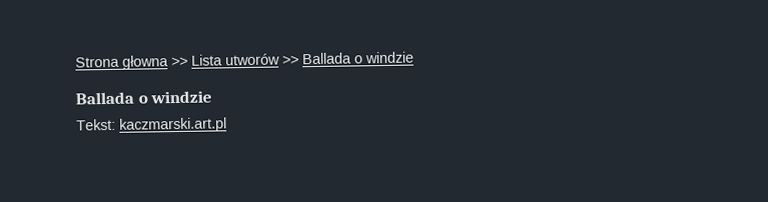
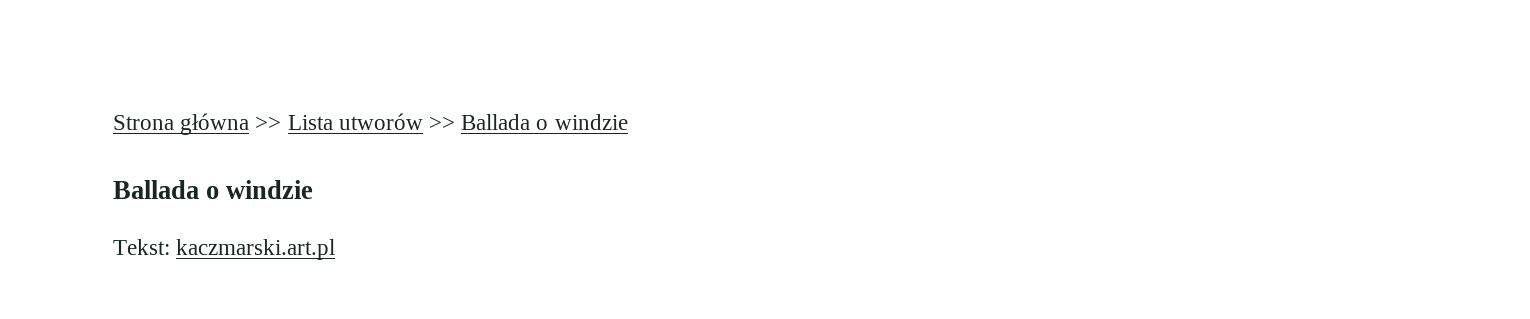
[122,55,169,70] głowna -> [180,113,250,135] główna

